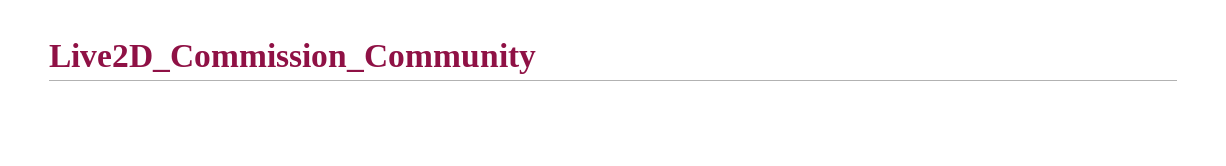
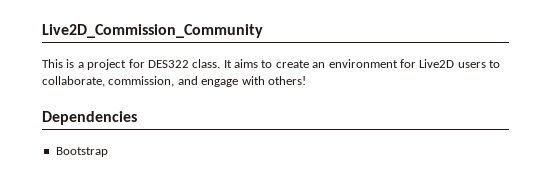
(536, 58) none -> [42,59,500,70] [42,76,306,87] [42,111,137,125] [55,147,108,157] // This is a project for DES322 class. It aims to create an environment for Live2D users to collaborate, commission, and engage with others! // Dependencies // Bootstrap

